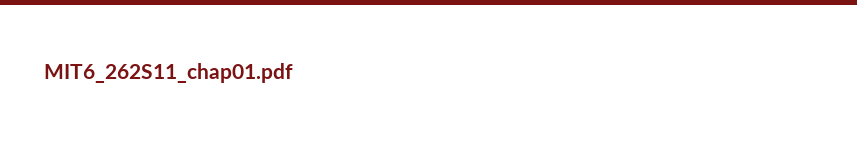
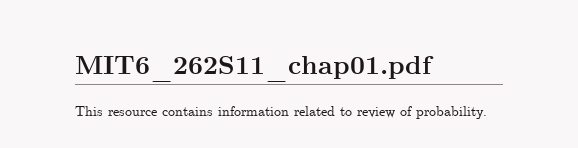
(293, 73) none -> [75,106,487,119] // This resource contains information related to review of probability.

